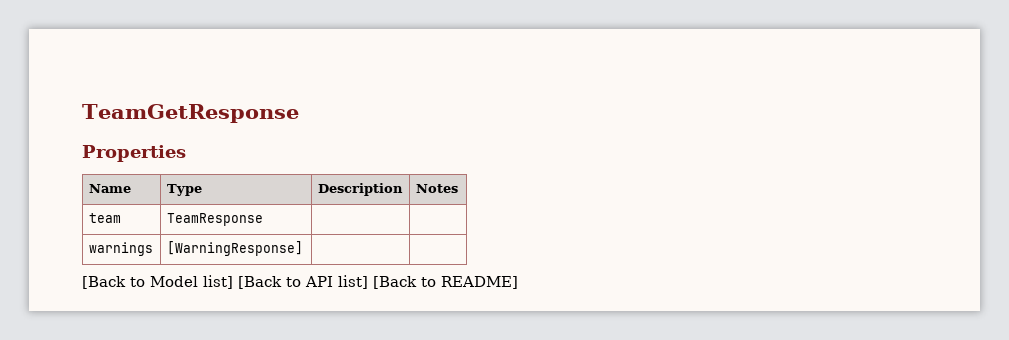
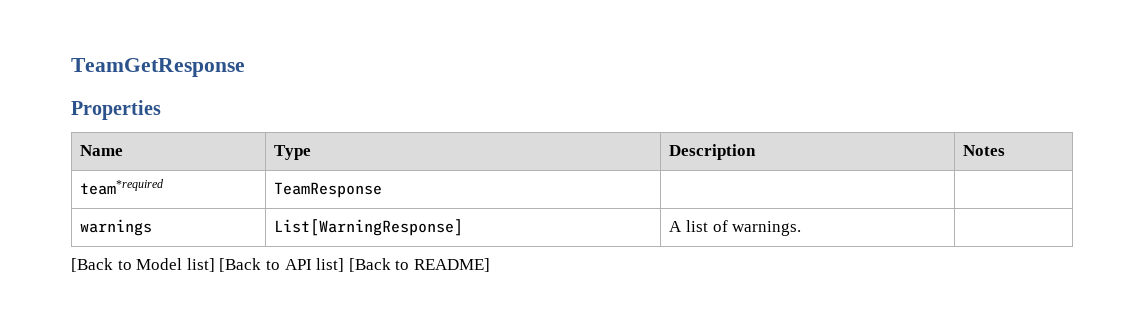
[88,213,121,223] team -> [80,179,165,195] team*required
[166,241,303,256] [WarningResponse] | -> [274,219,464,236] [669,220,802,236] List[WarningResponse] | A list of warnings.

